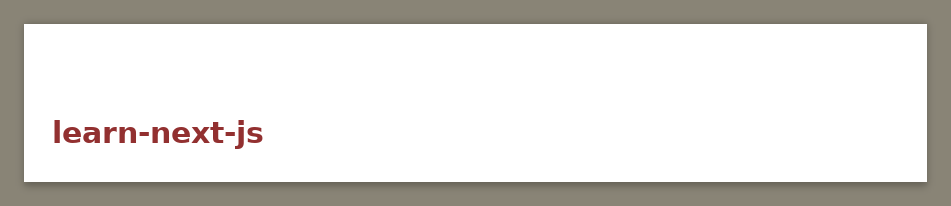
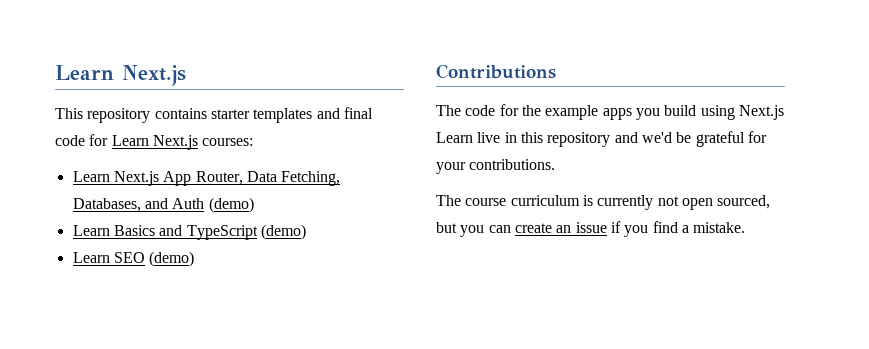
[52,120,264,149] learn-next-js -> [55,65,186,86] [55,107,373,123] [55,134,254,150] [72,171,341,186] [72,197,254,213] [72,224,306,240] [72,251,195,267] [436,64,556,79] [436,104,784,120] [436,131,767,147] [436,159,556,174] [436,195,771,210] [436,221,746,237] Learn Next.js // This repository contains starter templates and final code for Learn Next.js courses: // Learn Next.js App Router, Data Fetching, Databases, and Auth (demo) // Learn Basics and TypeScript (demo) // Learn SEO (demo) // Contributions // The code for the example apps you build using Next.js Learn live in this repository and we'd be grateful for your contributions. // The course curriculum is currently not open sourced, but you can create an issue if you find a mistake.

